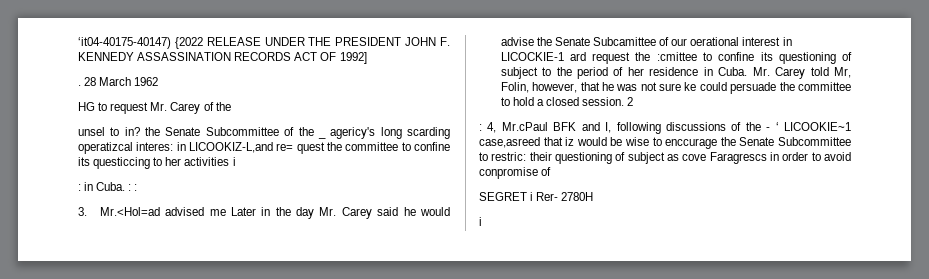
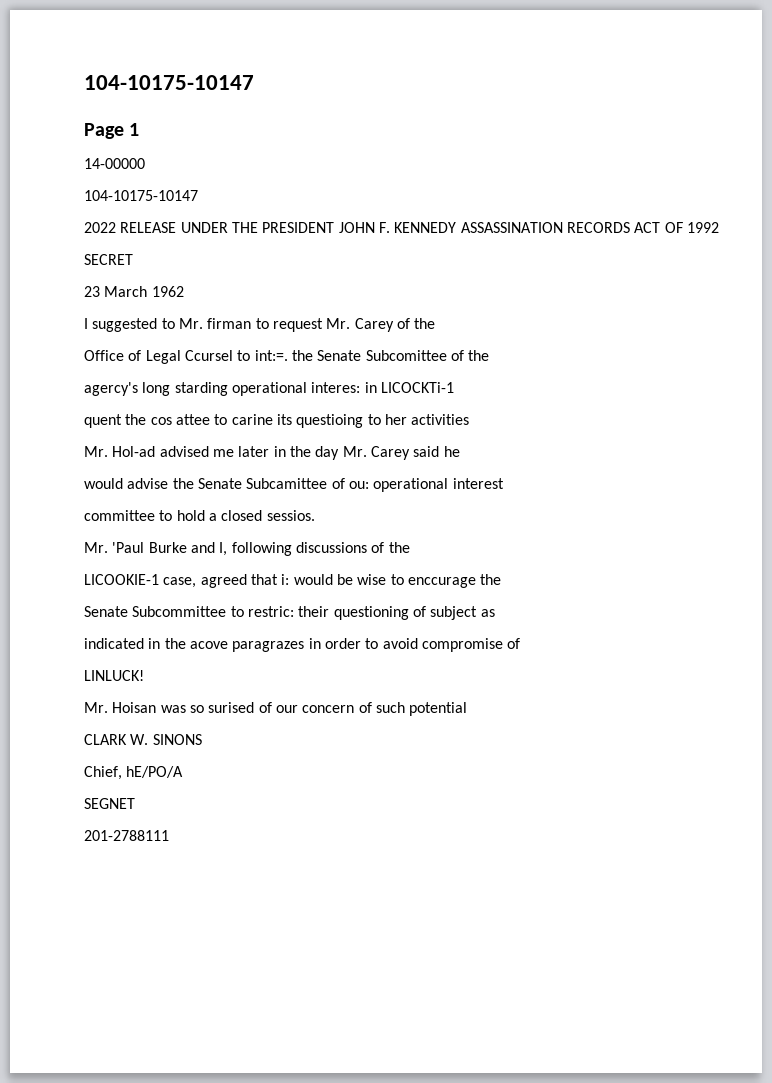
[78,37,203,49] ‘it04-40175-40147) {2022 -> [84,75,254,90] [84,123,140,139] [84,158,145,169] [84,190,198,201] [84,222,116,233] 104-10175-10147 // Page 1 // 14-00000 // 104-10175-10147 // 2022
[339,52,367,64] [78,77,97,86] 1992] // . 28 -> [686,222,719,233] [84,254,133,265] [84,286,100,297] 1992 // SECRET // 23
[78,102,95,111] HG -> [84,318,252,332] I suggested to Mr. firman
[78,127,314,136] [317,127,451,139] [78,142,450,154] [78,157,236,169] [78,182,138,191] [78,207,160,216] unsel to in? the Senate Subcommittee of the _ agericy's long scarding operatizcal interes: in LICOOKIZ-L,and re= quest the committee to confine its questiccing to her activities i // : in Cuba. : : // 3. Mr.<Hol=ad -> [84,350,490,364] [84,382,454,396] [84,414,470,428] [84,446,156,457] Office of Legal Ccursel to int:=. the Senate Subcomittee of the // agercy's long starding operational interes: in LICOCKTi-1 // quent the cos attee to carine its questioing to her activities // Mr. Hol-ad
[230,207,256,216] Later -> [238,446,270,457] later
(416, 211) none -> (460, 451) //
[671,37,740,46] our oerational -> [348,478,449,492] ou: operational
[782,37,792,46] [500,52,852,64] [500,67,851,79] [500,82,795,94] in LICOCKIE-1 ard request the :cmittee to confine its questioning of subject to the period of her residence in Cuba. Mr. Carey told Mr, Folin, however, that he was not sure ke could persuade the -> (504, 483) //
[582,97,634,106] [479,122,577,133] session. 2 // : 4, Mr.cPaul BFK -> [266,510,315,521] [84,542,187,553] sessios. // Mr. 'Paul Burke
[766,122,852,131] [479,137,575,148] - ‘ LICOOKIE~1 case,asreed that iz -> [84,574,290,588] // LICOOKIE-1 case, agreed that i:
(736, 141) none -> (502, 579) //
[682,152,767,164] cove Faragrescs -> [84,638,305,652] // indicated in the acove paragrazes
[479,167,538,179] conpromise -> [421,638,503,652] compromise
[479,192,594,201] [479,217,482,226] SEGRET i Rer- 2780H // i -> [84,670,144,681] [84,702,468,716] [84,734,202,745] [84,766,184,780] [84,798,135,809] [84,830,169,841] LINLUCK! // Mr. Hoisan was so surised of our concern of such potential // CLARK W. SINONS // Chief, hE/PO/A // SEGNET // 201-2788111

